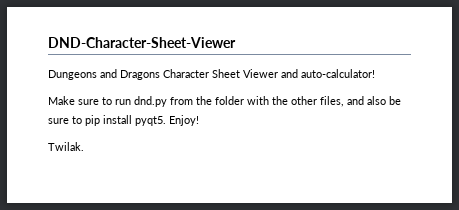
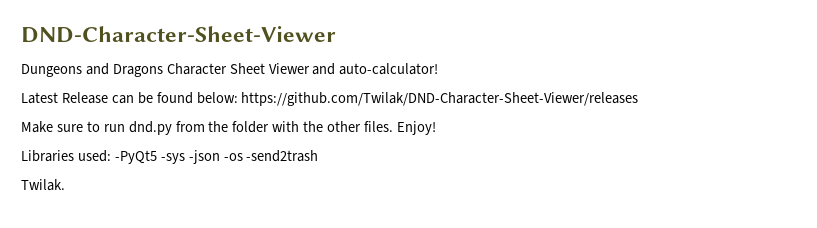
(375, 73) none -> [21,92,639,106] // Latest Release can be found below: https://github.com/Twilak/DND-Character-Sheet-Viewer/releases
[320,96,401,107] [48,115,199,126] files, and also be sure to pip install pyqt5. Enjoy! -> [364,121,436,135] [21,150,319,164] files. Enjoy! // Libraries used: -PyQt5 -sys -json -os -send2trash

